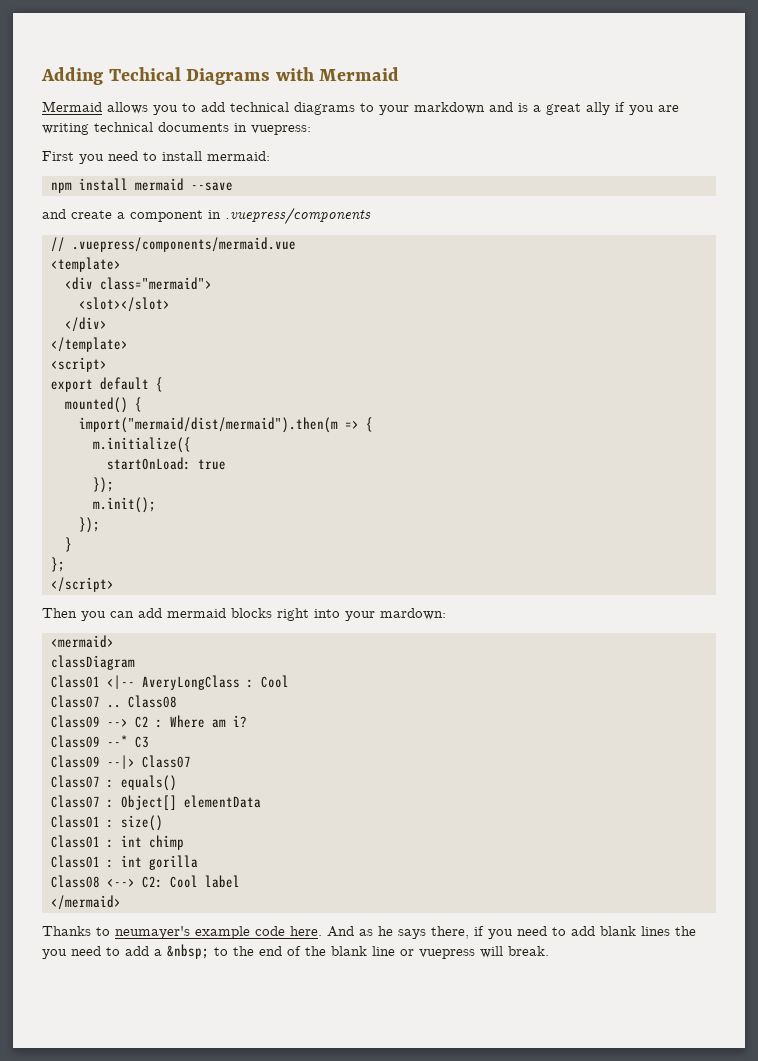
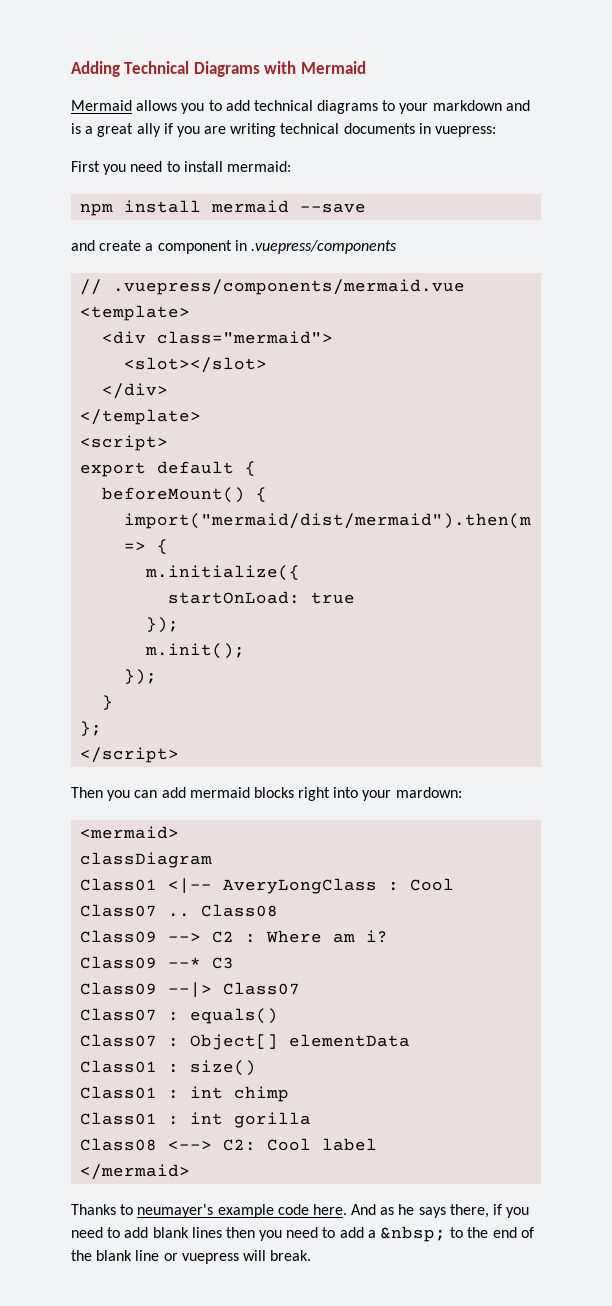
[108,67,181,81] Techical -> [124,61,190,74] Technical
[64,397,128,413] mounted() -> [102,487,246,503] beforeMount()
[675,926,696,936] the -> [225,1227,255,1238] then

